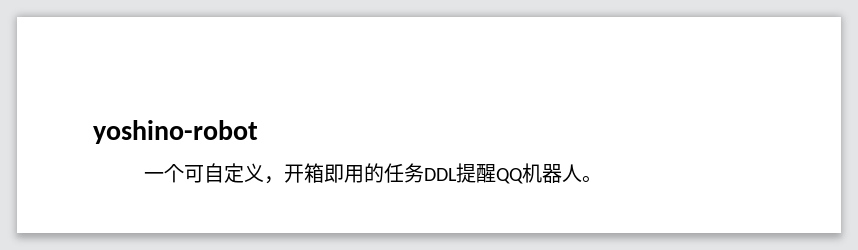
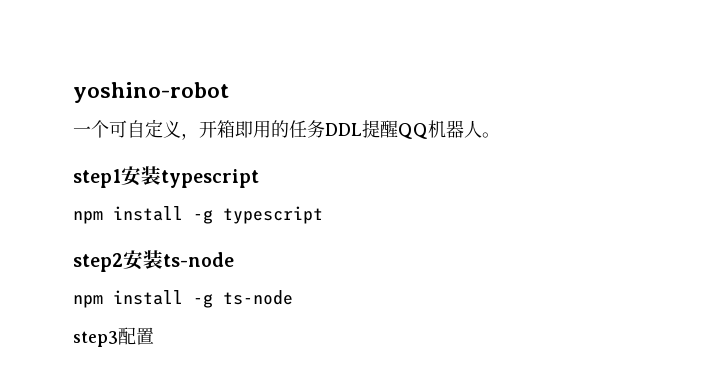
(602, 179) none -> [73,166,259,188] [73,206,323,224] [73,250,234,272] [73,290,293,308] [73,327,154,347] // step1安装typescript // npm install -g typescript // step2安装ts-node // npm install -g ts-node // step3配置

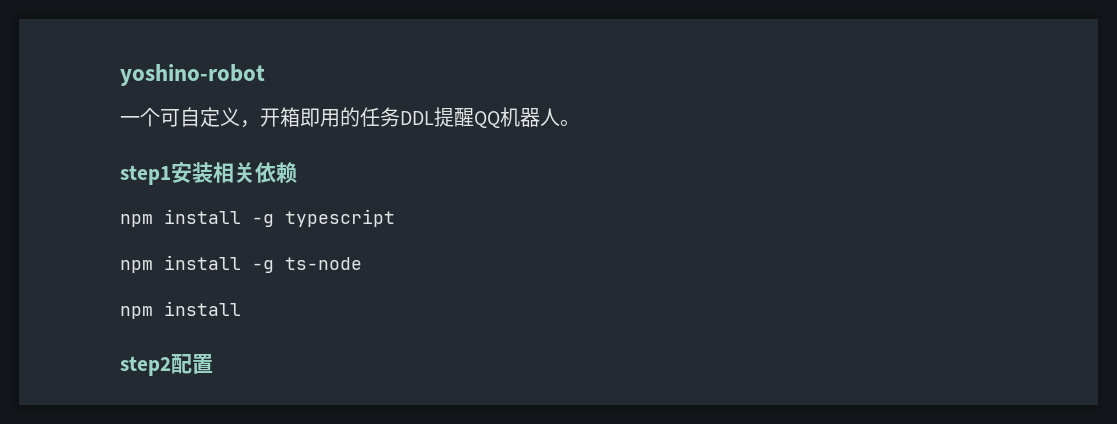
[161,169,259,188] typescript -> [213,162,297,183] 相关依赖
[73,250,234,272] // step2安装ts-node -> (395, 218) none
[73,331,118,347] step3 -> [120,301,241,319] [120,356,171,376] npm install // step2

